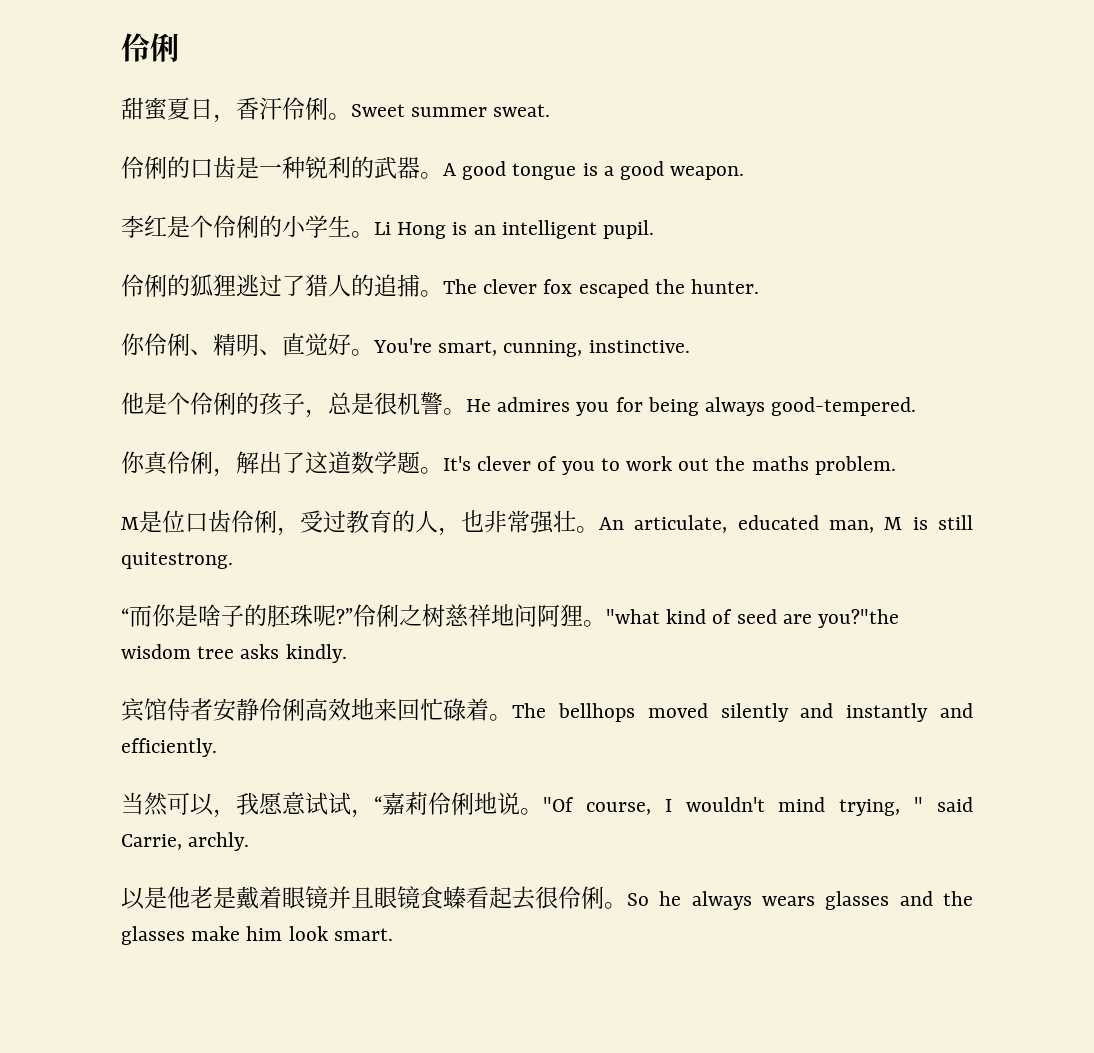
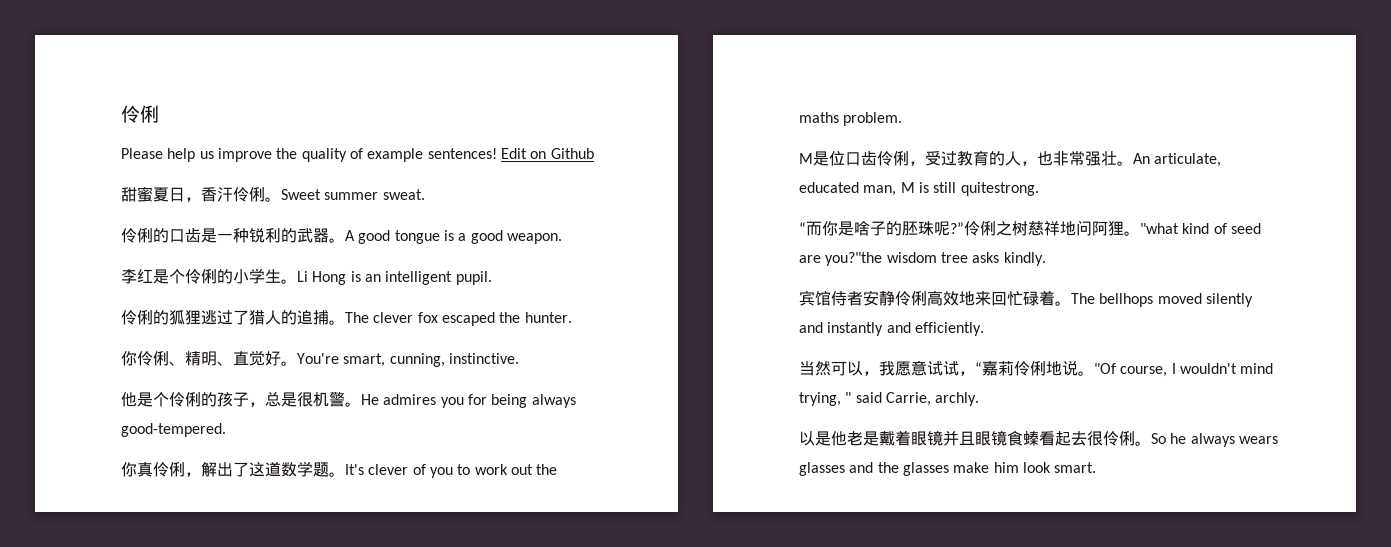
[121,33,179,62] 伶俐 -> [121,105,159,123] [121,148,594,162] 伶俐 // Please help us improve the quality of example sentences! Edit on Github

